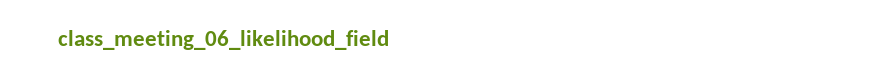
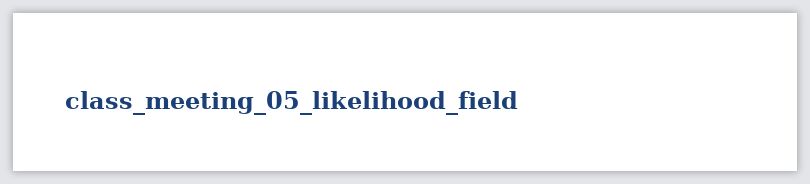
[58,30,389,50] class_meeting_06_likelihood_field -> [65,91,518,115] class_meeting_05_likelihood_field

